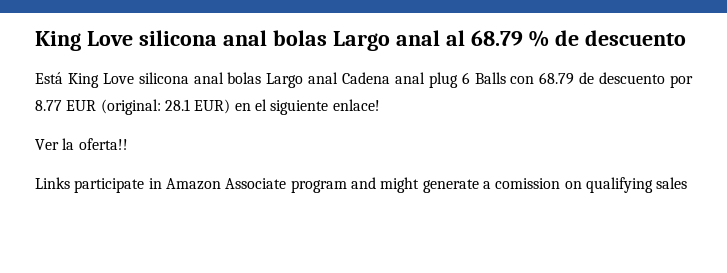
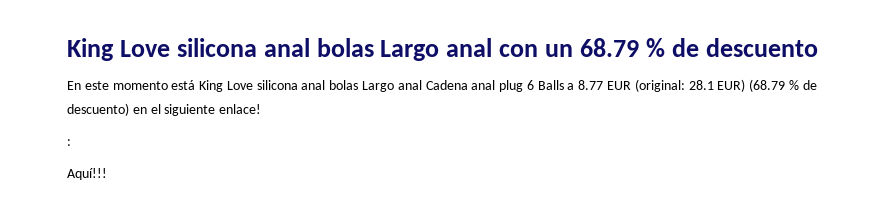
[35,30,465,51] King Love silicona anal bolas Largo anal al -> [67,38,574,61] King Love silicona anal bolas Largo anal con un
[35,72,63,84] Está -> [67,80,196,90] En este momento está
[510,72,693,88] con 68.79 de descuento por -> [567,83,575,90] a
(231, 106) none -> [749,79,817,92] [67,103,129,116] (68.79 % de descuento)
[35,138,128,150] [35,177,688,193] Ver la oferta!! // Links participate in Amazon Associate program and might generate a comission on qualifying sales -> [67,139,71,146] [67,168,107,180] : // Aquí!!!

